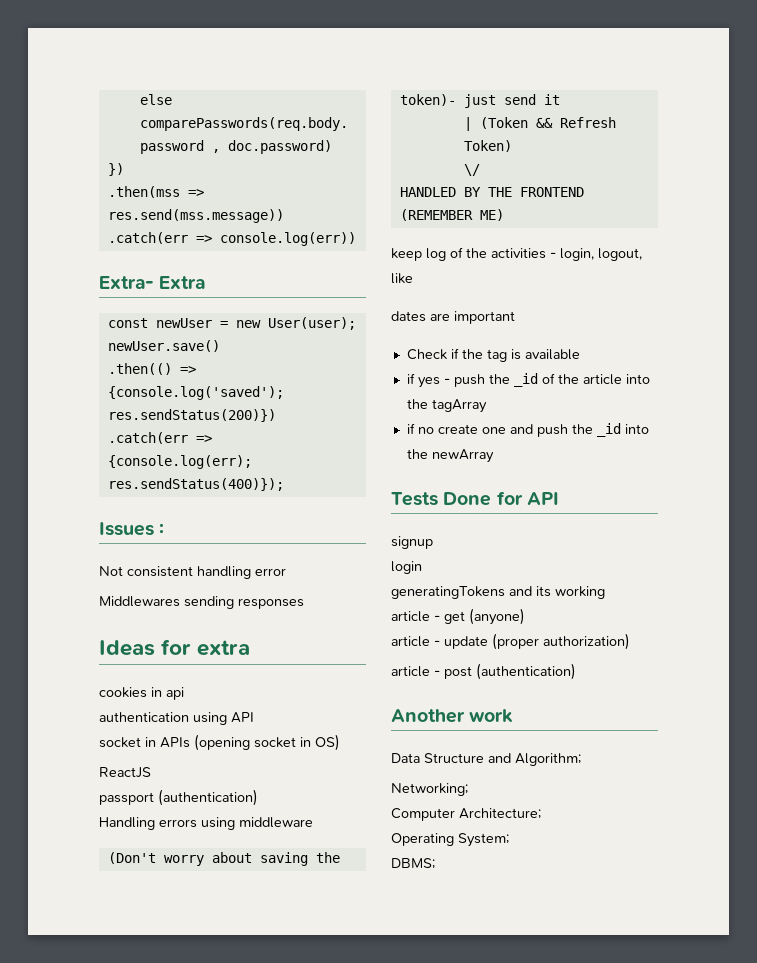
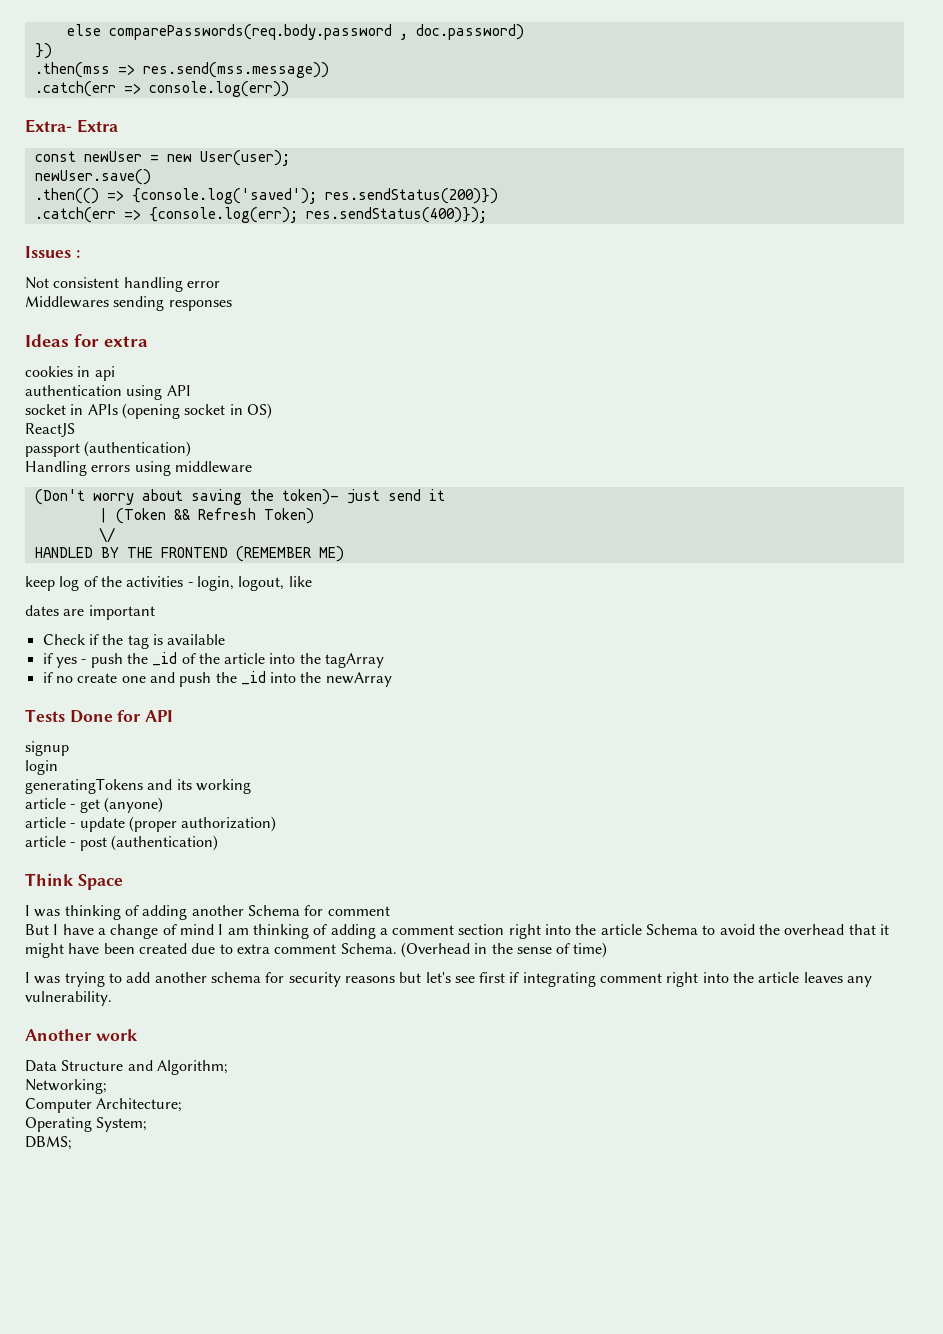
(576, 671) none -> [25,873,123,890] [25,905,390,920] [25,924,890,939] [25,942,608,958] [25,972,873,987] [25,991,112,1006] // Think Space // I was thinking of adding another Schema for comment // But I have a change of mind I am thinking of adding a comment section right into the article Schema to avoid the overhead that it might have been created due to extra comment Schema. (Overhead in the sense of time) // I was trying to add another schema for security reasons but let's see first if integrating comment right into the article leaves any vulnerability.

